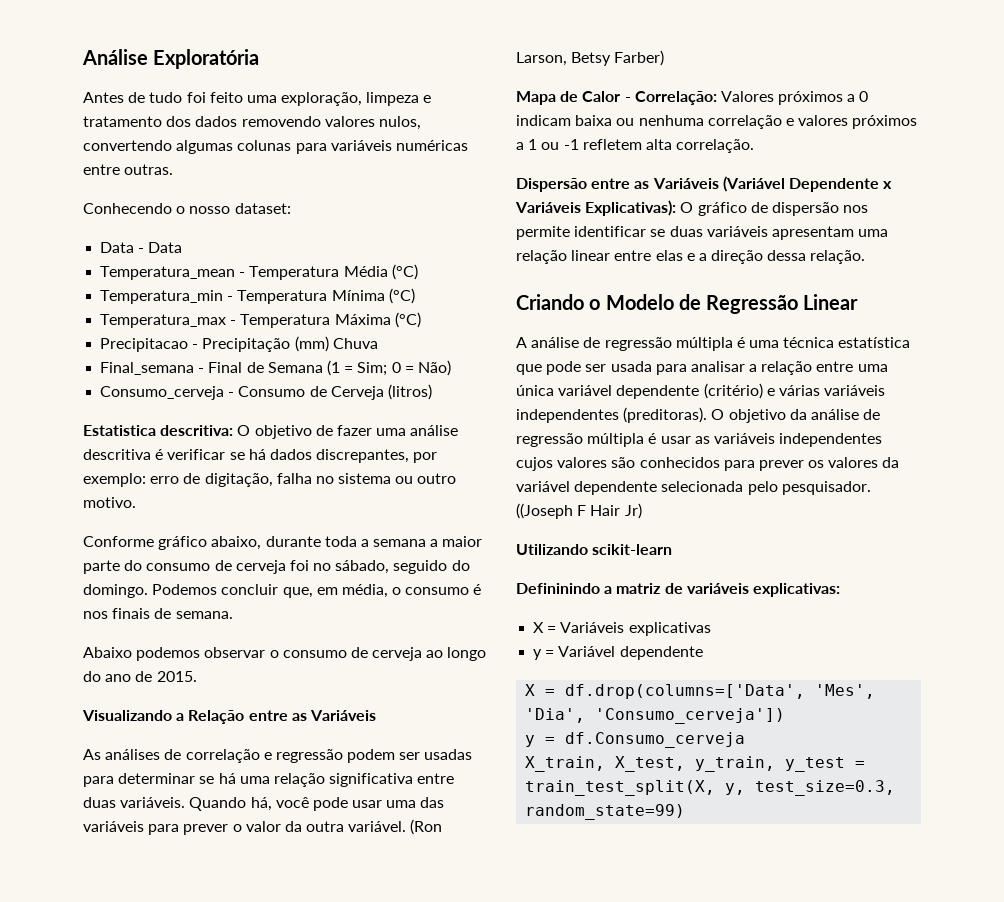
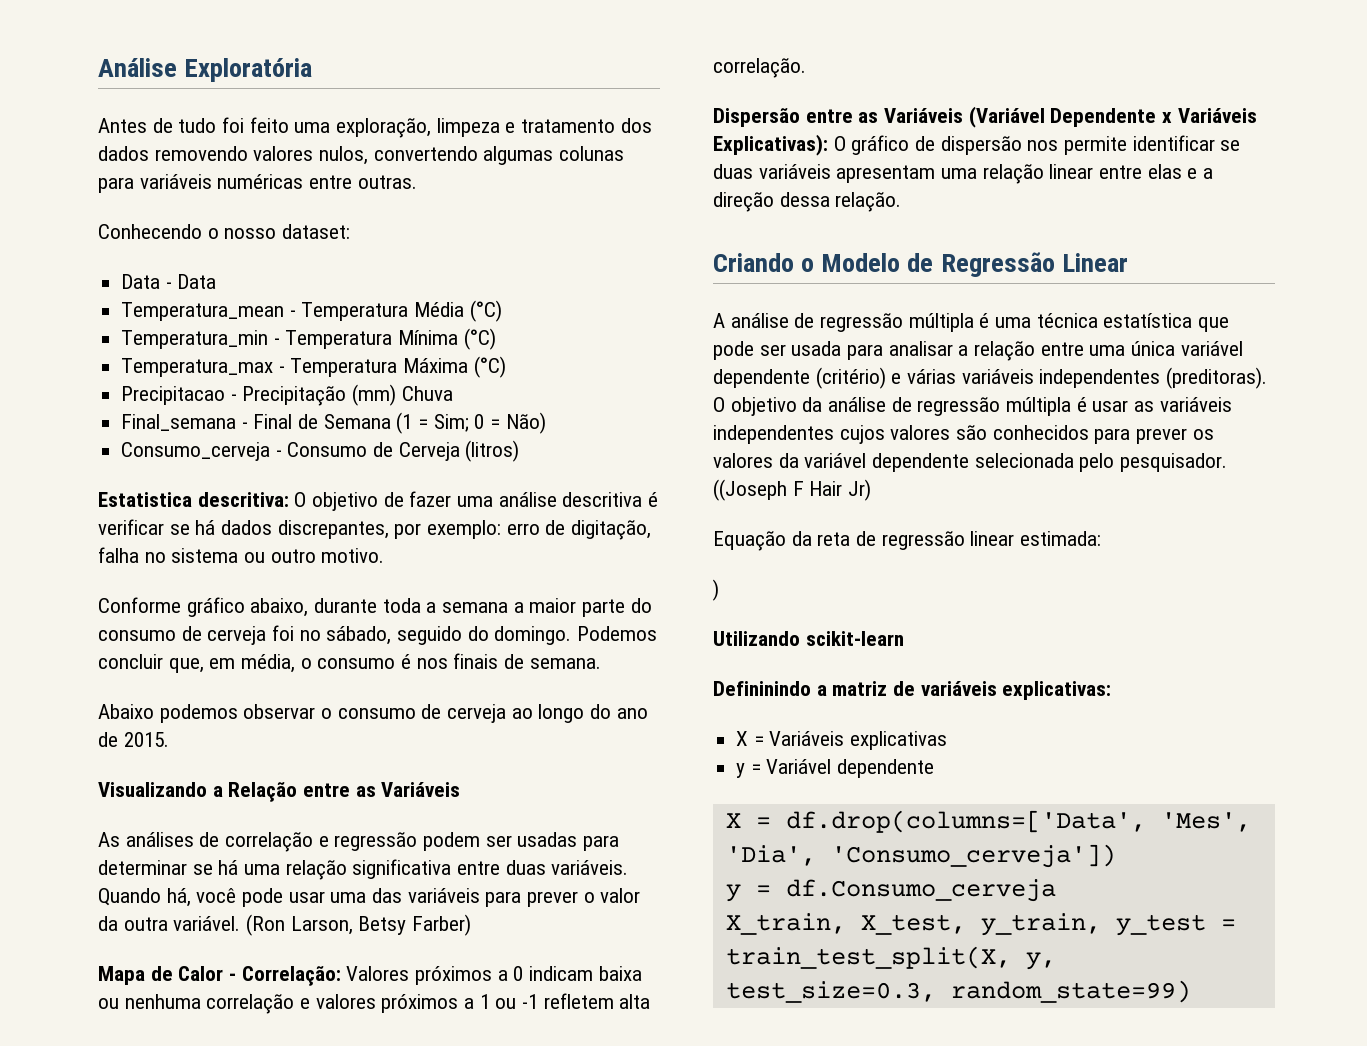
(642, 511) none -> [713,531,1102,551] [713,579,719,601] // Equação da reta de regressão linear estimada: // )

